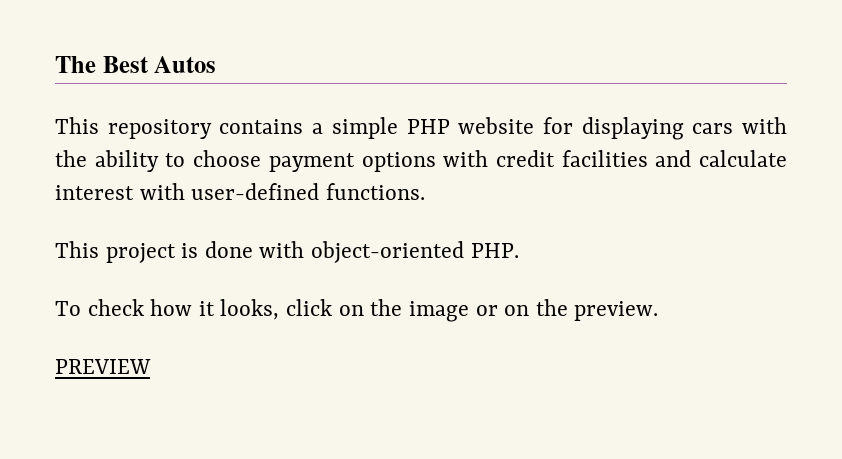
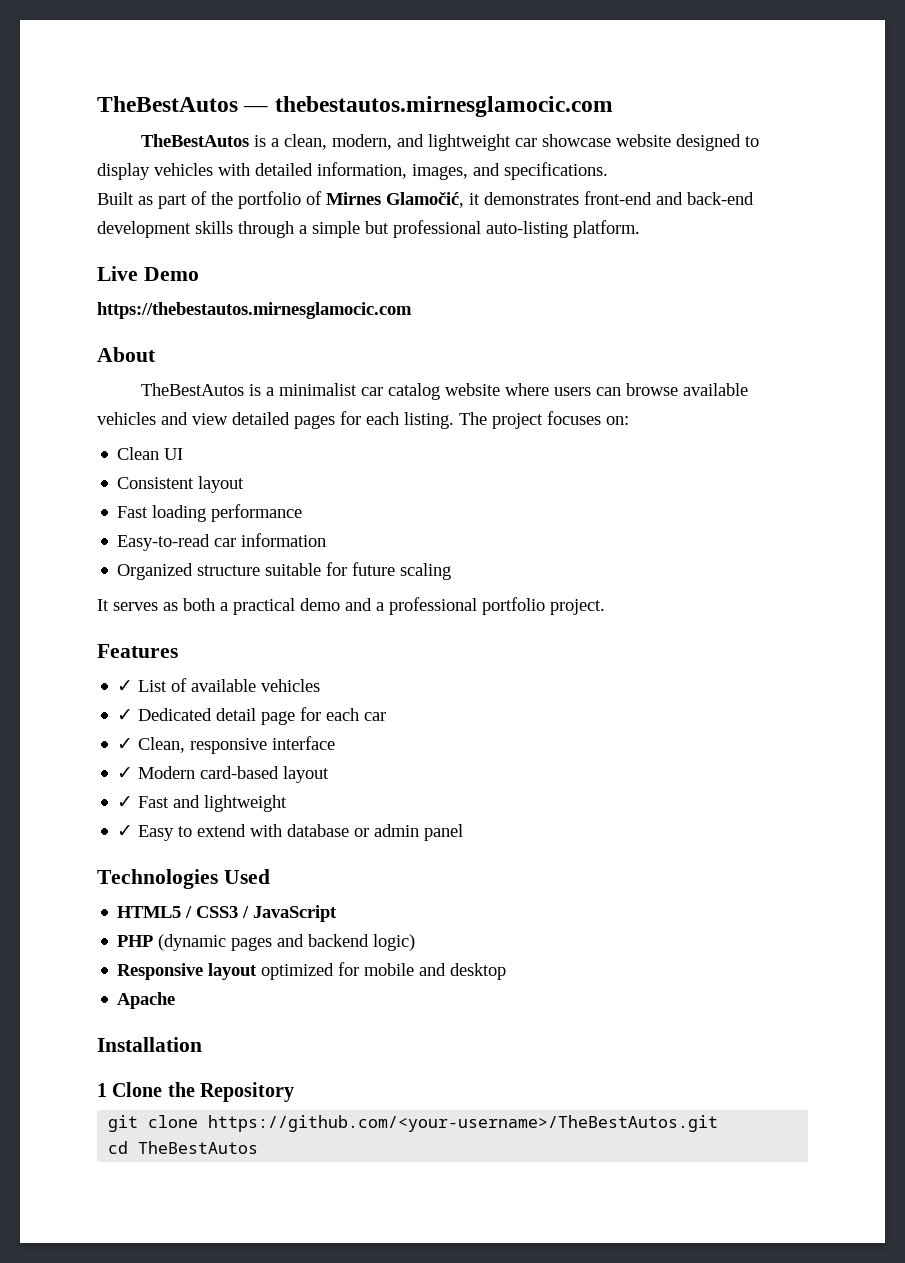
[55,56,217,73] [55,117,787,140] [55,150,787,172] [55,183,425,200] [55,241,519,263] [55,299,659,322] [55,359,151,374] The Best Autos // This repository contains a simple PHP website for displaying cars with the ability to choose payment options with credit facilities and calculate interest with user-defined functions. // This project is done with object-oriented PHP. // To check how it looks, click on the image or on the preview. // PREVIEW -> [97,96,613,117] [141,134,760,151] [97,162,608,180] [97,191,754,209] [97,220,640,238] [97,266,199,281] [97,302,412,319] [97,347,156,362] [141,383,749,400] [97,411,629,429] [117,447,184,460] [117,476,245,493] [117,504,303,522] [117,533,327,551] [117,562,452,580] [97,597,605,615] [97,644,178,658] [117,678,321,692] [117,707,387,725] [117,736,336,754] [117,766,330,783] [117,795,288,812] [117,824,464,841] [97,869,270,889] [117,905,338,922] [117,934,416,951] [117,962,507,980] [117,992,176,1009] [97,1037,202,1052] [97,1082,295,1102] [108,1115,719,1132] [108,1141,259,1154] TheBestAutos — thebestautos.mirnesglamocic.com // TheBestAutos is a clean, modern, and lightweight car showcase website designed to display vehicles with detailed information, images, and specifications. // Built as part of the portfolio of Mirnes Glamočić, it demonstrates front-end and back-end development skills through a simple but professional auto-listing platform. // Live Demo // https://thebestautos.mirnesglamocic.com // About // TheBestAutos is a minimalist car catalog website where users can browse available vehicles and view detailed pages for each listing. The project focuses on: // Clean UI // Consistent layout // Fast loading performance // Easy-to-read car information // Organized structure suitable for future scaling // It serves as both a practical demo and a professional portfolio project. // Features // ✓ List of available vehicles // ✓ Dedicated detail page for each car // ✓ Clean, responsive interface // ✓ Modern card-based layout // ✓ Fast and lightweight // ✓ Easy to extend with database or admin panel // Technologies Used // HTML5 / CSS3 / JavaScript // PHP (dynamic pages and backend logic) // Responsive layout optimized for mobile and desktop // Apache // Installation // 1 Clone the Repository // git clone https://github.com/<your-username>/TheBestAutos.git // cd TheBestAutos

